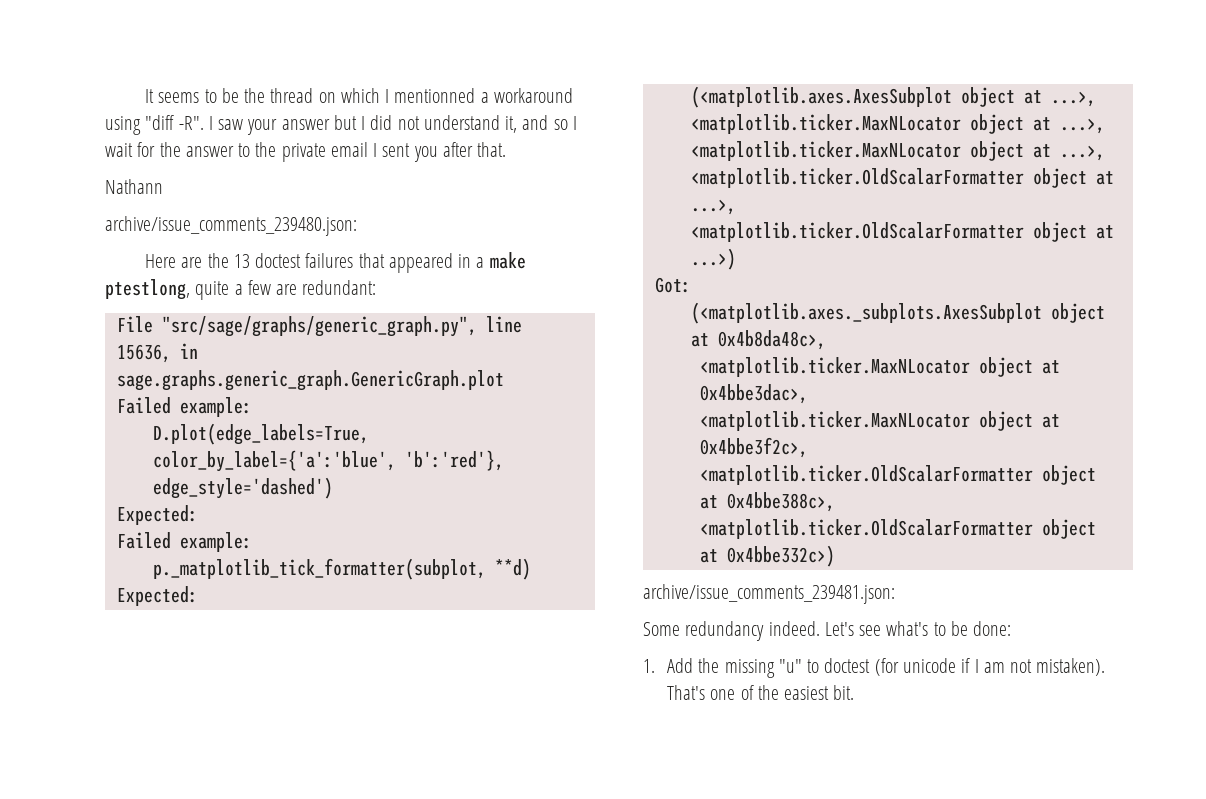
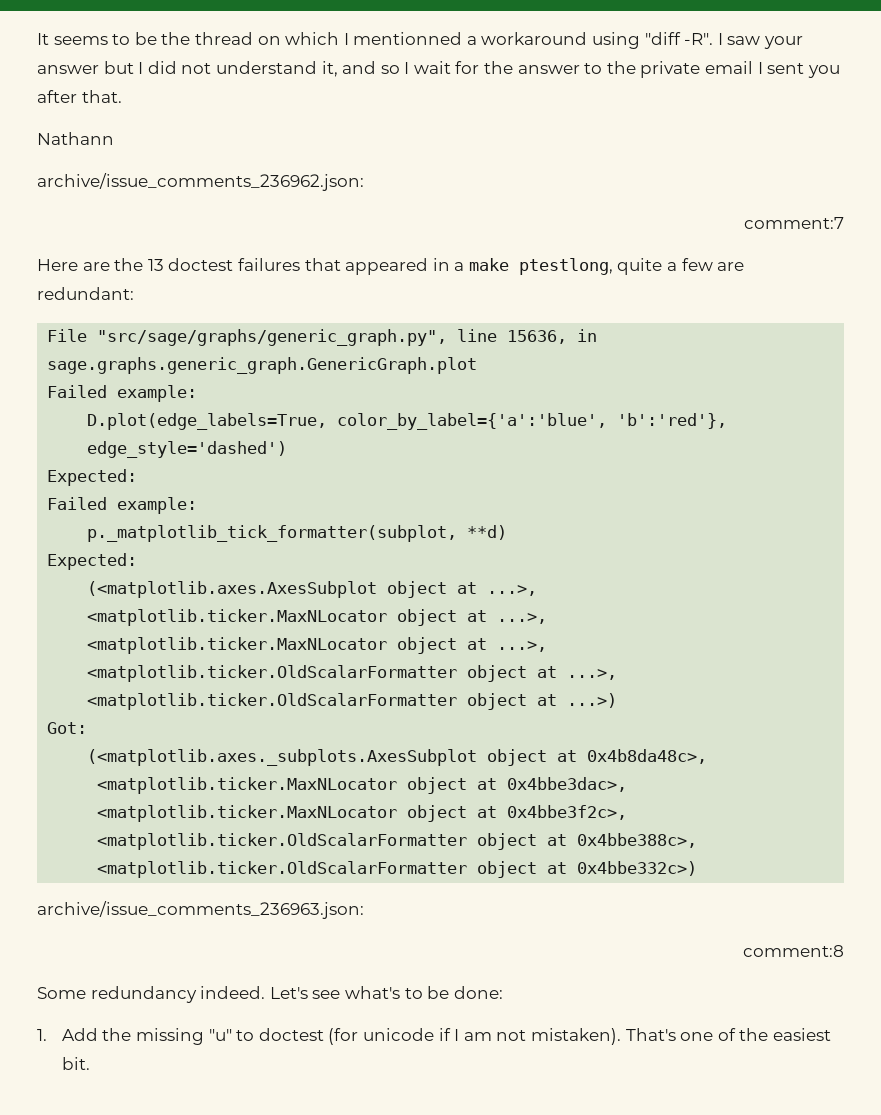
[105,216,357,236] archive/issue_comments_239480.json: -> [37,173,364,191] [744,217,844,229] archive/issue_comments_236962.json: // comment:7
[643,584,895,604] archive/issue_comments_239481.json: -> [37,901,364,919] [743,945,844,957] archive/issue_comments_236963.json: // comment:8

